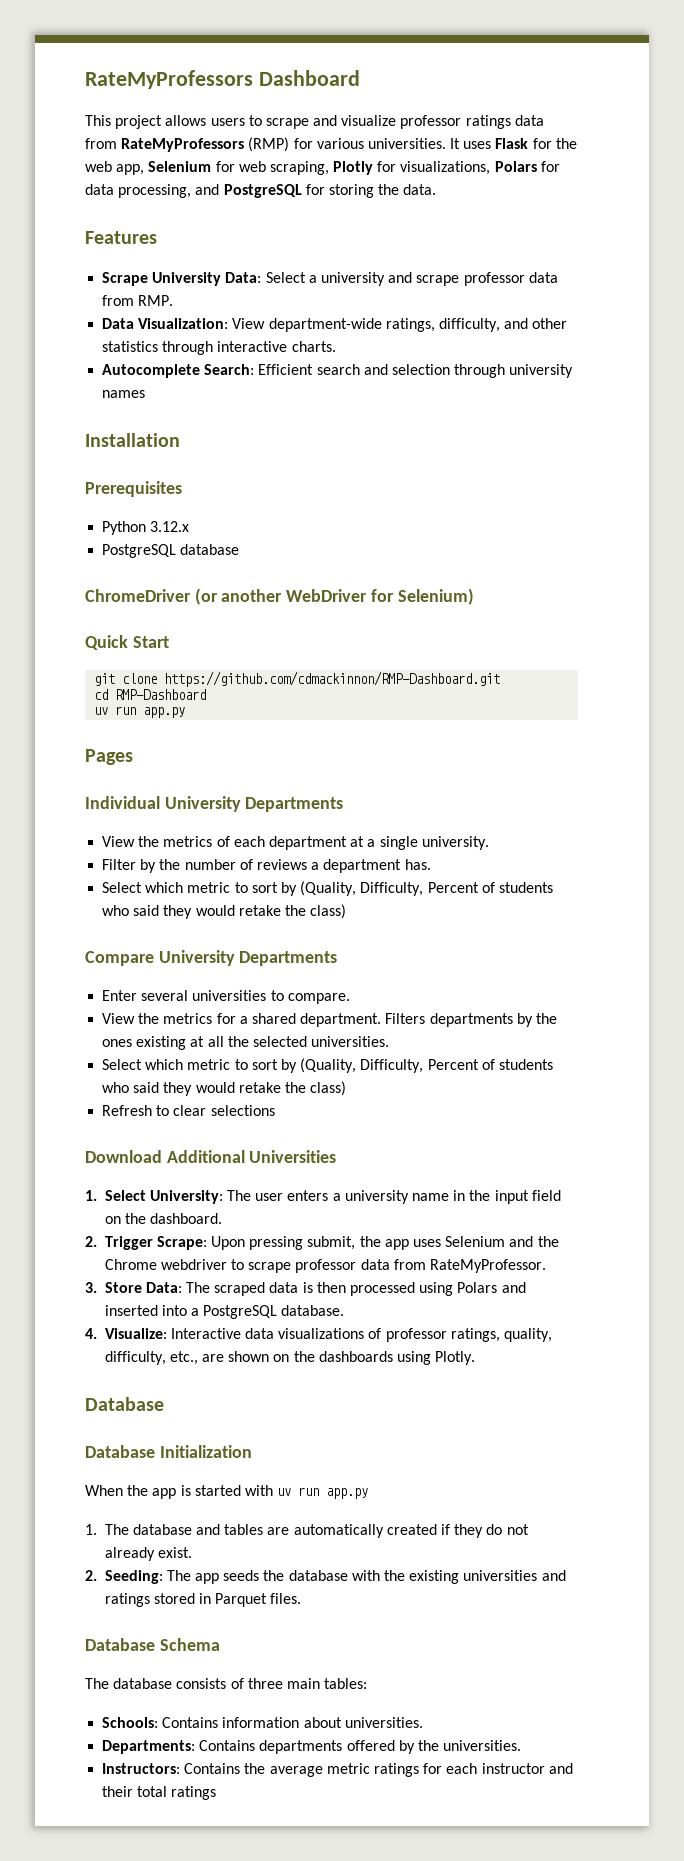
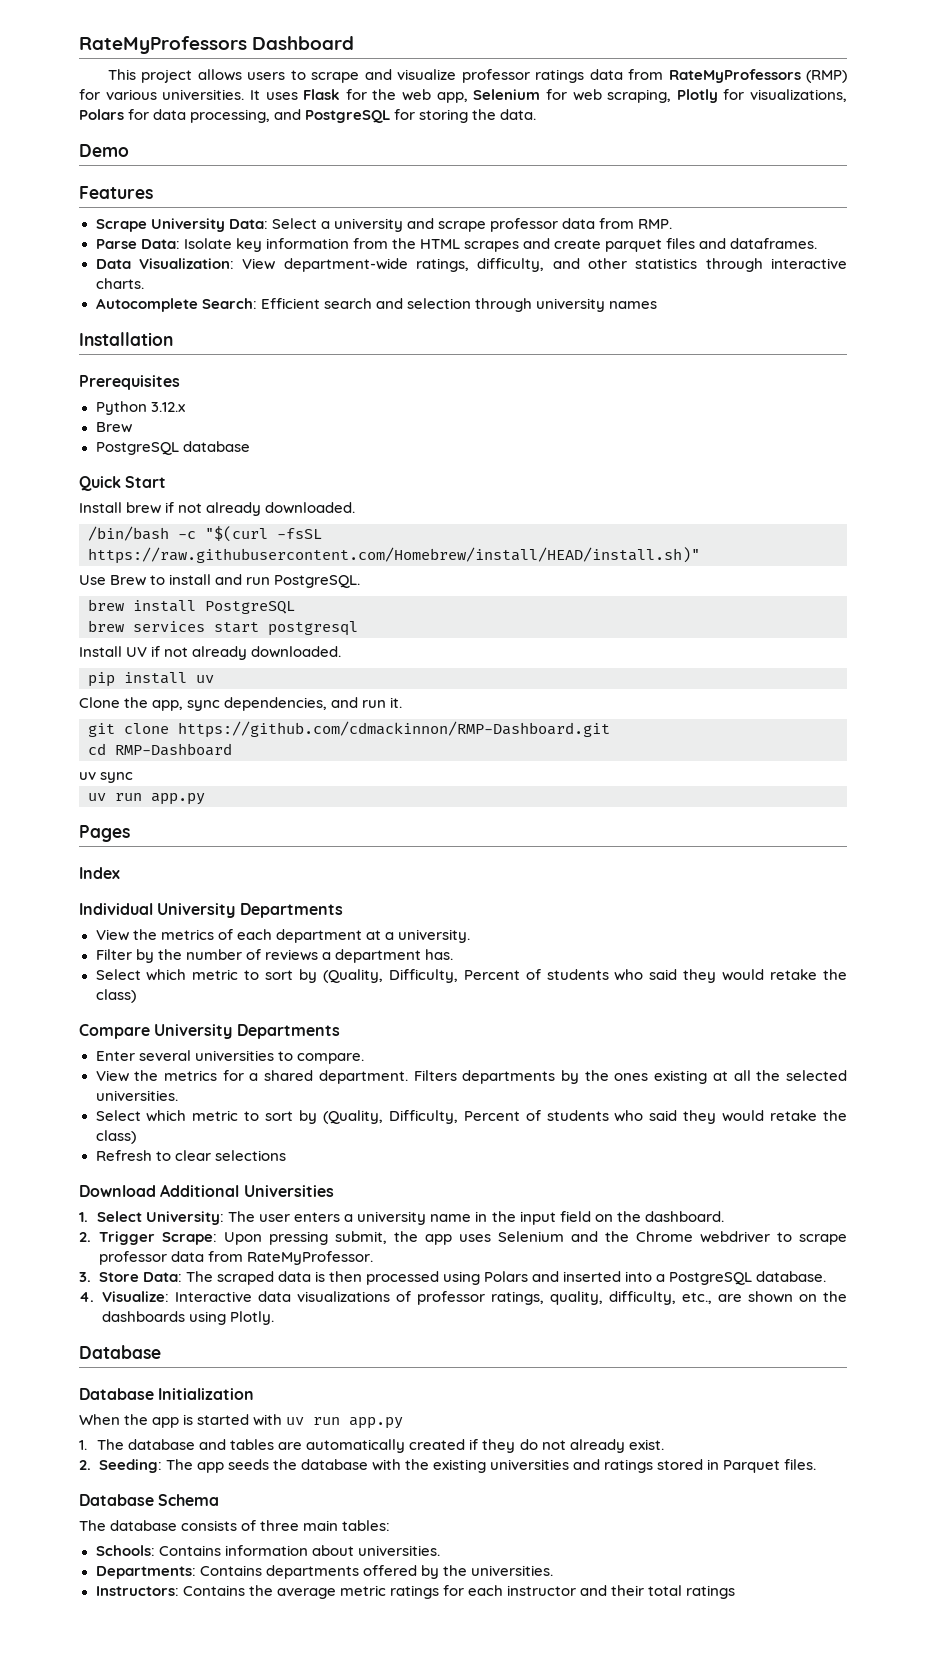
(437, 189) none -> [79,144,129,157] // Demo
(174, 300) none -> [95,238,818,252] // Parse Data: Isolate key information from the HTML scrapes and create parquet files and dataframes.
(190, 526) none -> [95,422,132,433] // Brew
[85,588,474,605] [85,635,169,650] ChromeDriver (or another WebDriver for Selenium) // Quick Start -> [79,476,167,491] [79,502,356,516] [88,526,322,542] [88,547,700,564] [79,574,361,588] [88,599,295,614] [88,620,358,636] [79,646,342,660] [88,672,214,687] [79,697,403,711] Quick Start // Install brew if not already downloaded. // /bin/bash -c "$(curl -fsSL https://raw.githubusercontent.com/Homebrew/install/HEAD/install.sh)" // Use Brew to install and run PostgreSQL. // brew install PostgreSQL // brew services start postgresql // Install UV if not already downloaded. // pip install uv // Clone the app, sync dependencies, and run it.
(207, 694) none -> [79,772,134,783] // uv sync
(133, 757) none -> [79,867,120,879] // Index
[379,836,418,850] single -> (394, 936) none

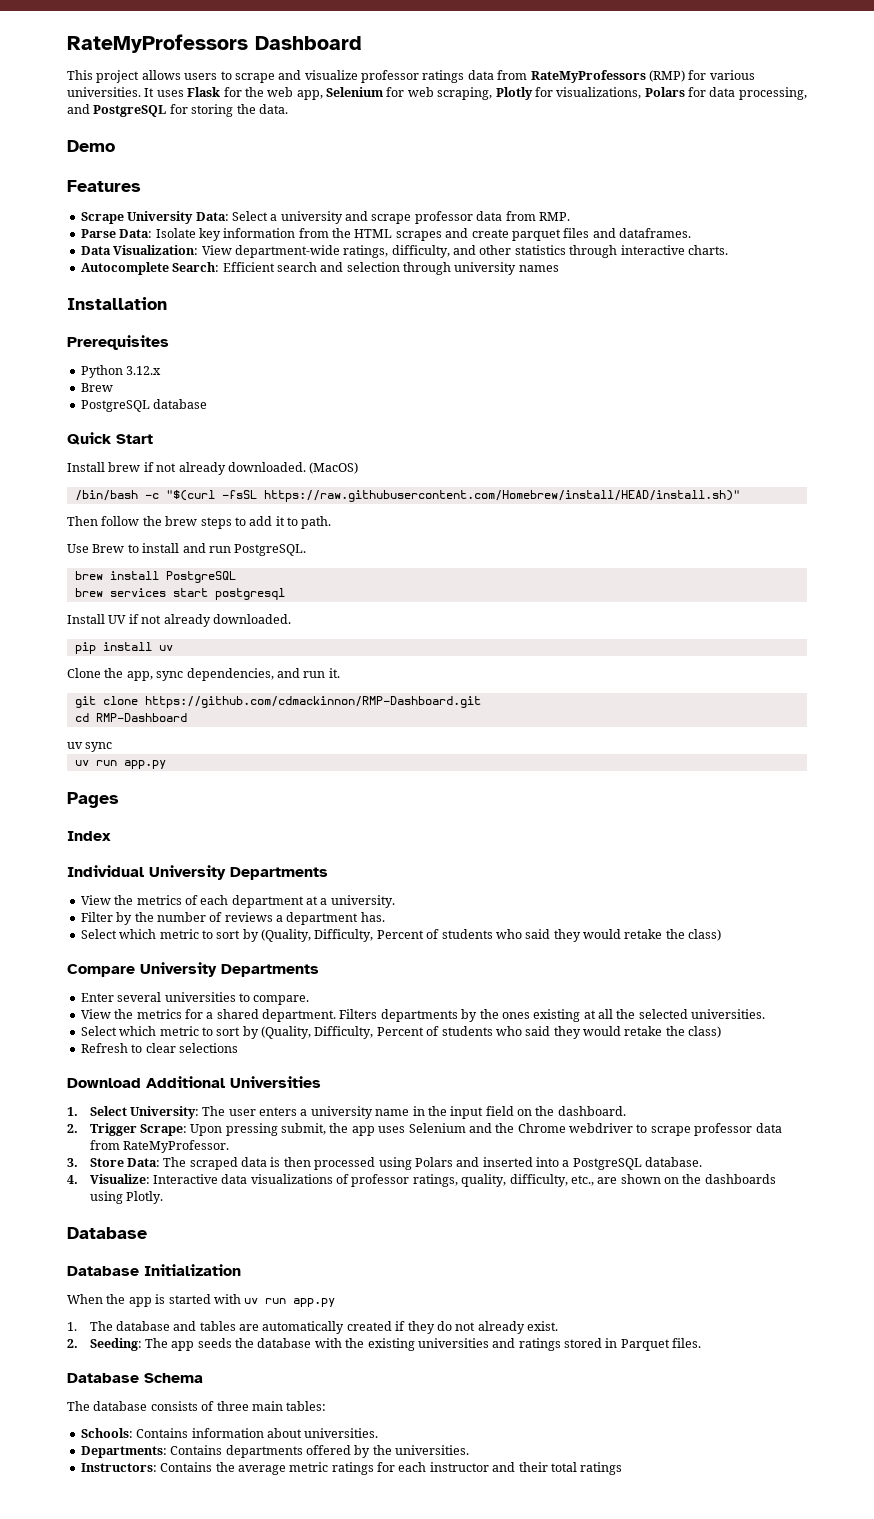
(356, 508) none -> [309,462,359,474] (MacOS)
(700, 555) none -> [67,516,332,529] // Then follow the brew steps to add it to path.

